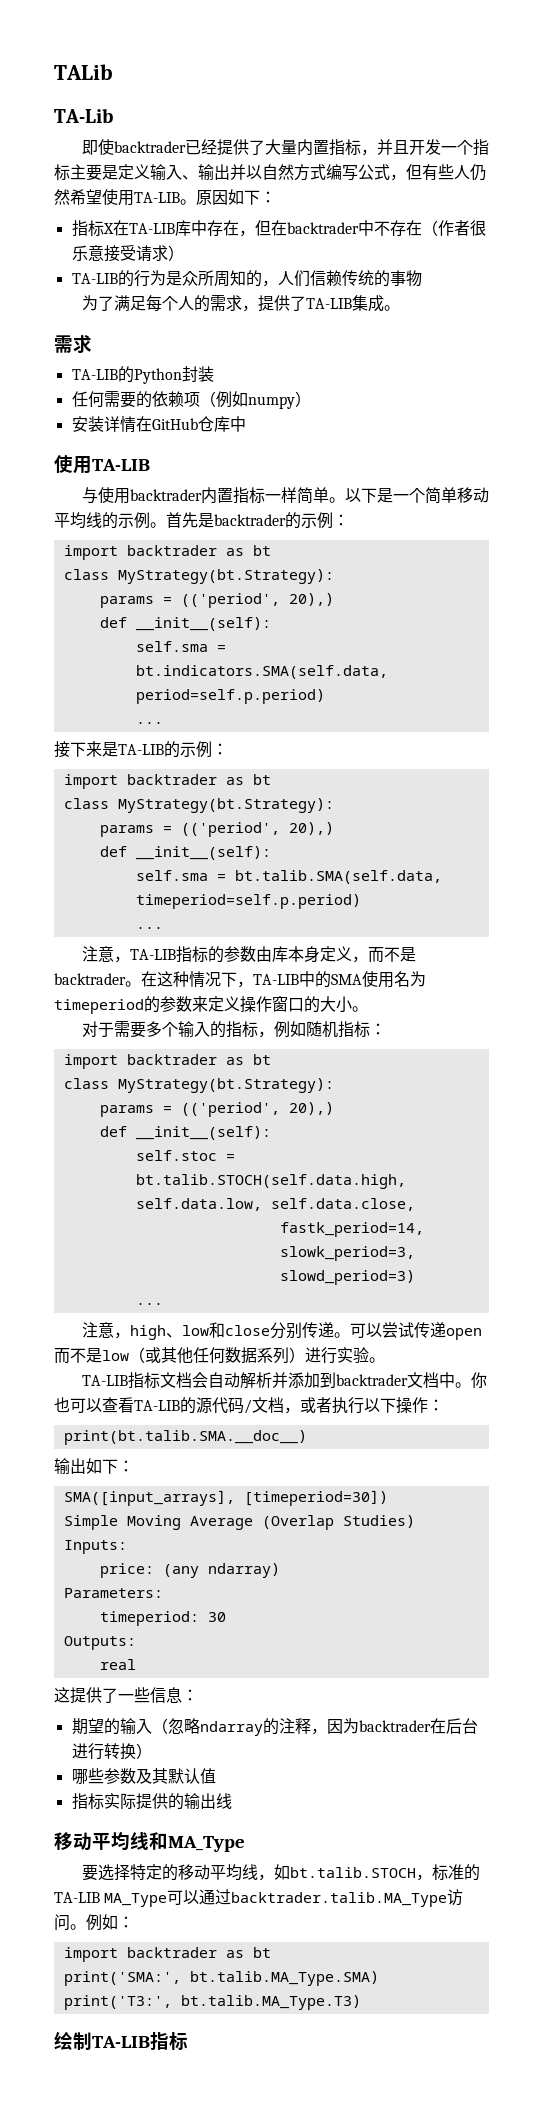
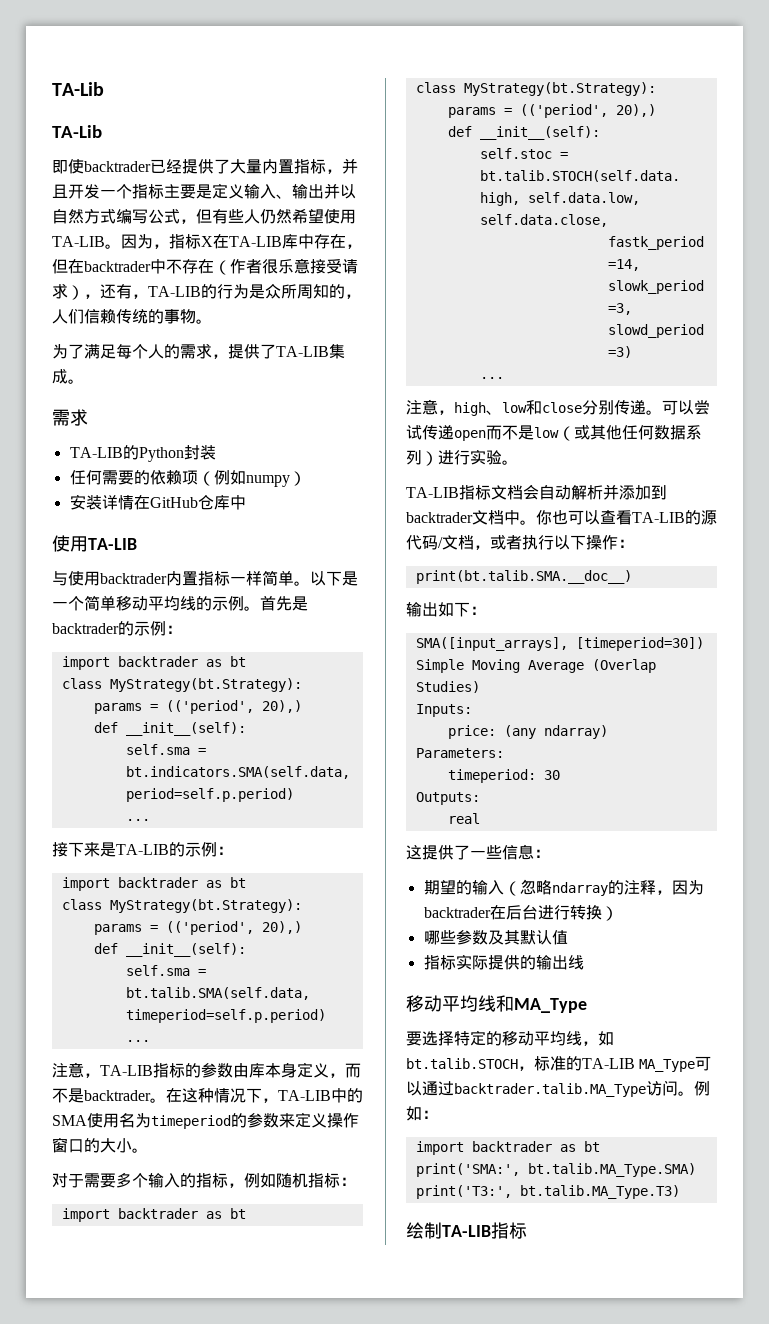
[54,64,113,80] TALib -> [52,82,104,96] TA-Lib
[196,189,276,205] 原因如下： // -> [121,234,169,249] 因为，
(184, 253) // -> [84,284,148,299] ，还有，
(422, 278) none -> [196,319,212,324] 。

